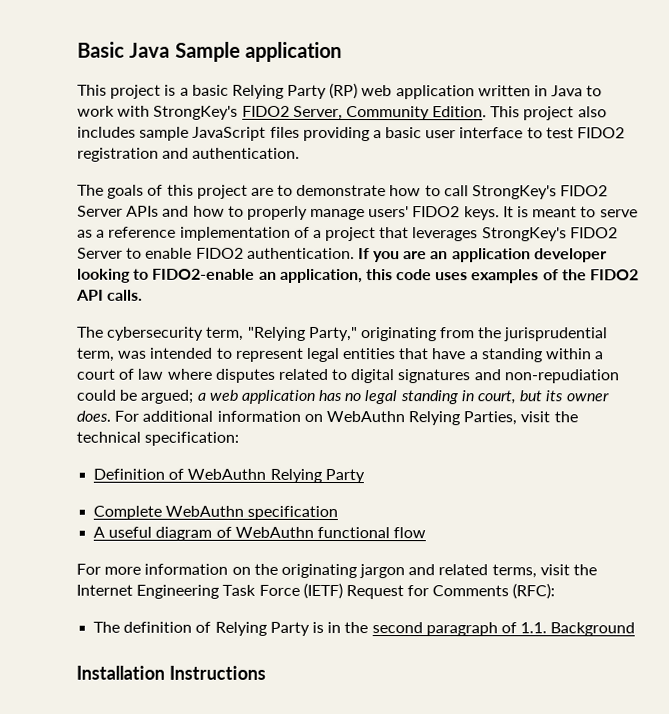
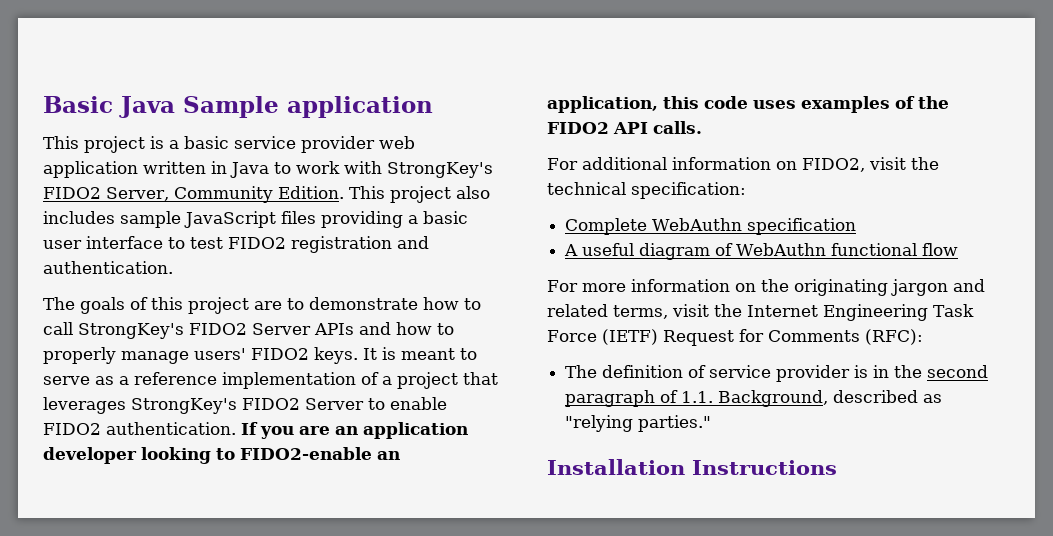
[231,82,359,100] Relying Party (RP) -> [234,136,375,153] service provider
[77,326,609,342] [76,347,605,363] [76,368,619,384] [76,389,609,405] [76,410,111,422] The cybersecurity term, "Relying Party," originating from the jurisprudential term, was intended to represent legal entities that have a standing within a court of law where disputes related to digital signatures and non-repudiation could be argued; a web application has no legal standing in court, but its owner does. -> (702, 127) none
[325,410,518,426] WebAuthn Relying Parties, -> [801,158,865,172] FIDO2,
[93,468,365,484] // Definition of WebAuthn Relying Party -> (746, 190) none
[214,621,310,636] Relying Party -> [709,365,851,382] service provider
[550,622,636,637] Background -> [718,390,943,407] [565,415,712,432] Background, described as "relying parties."

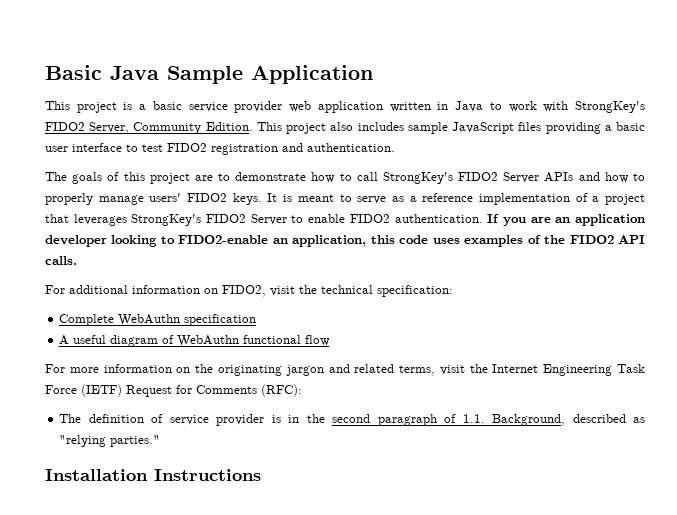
[287,96,433,118] application -> [251,65,373,84] Application

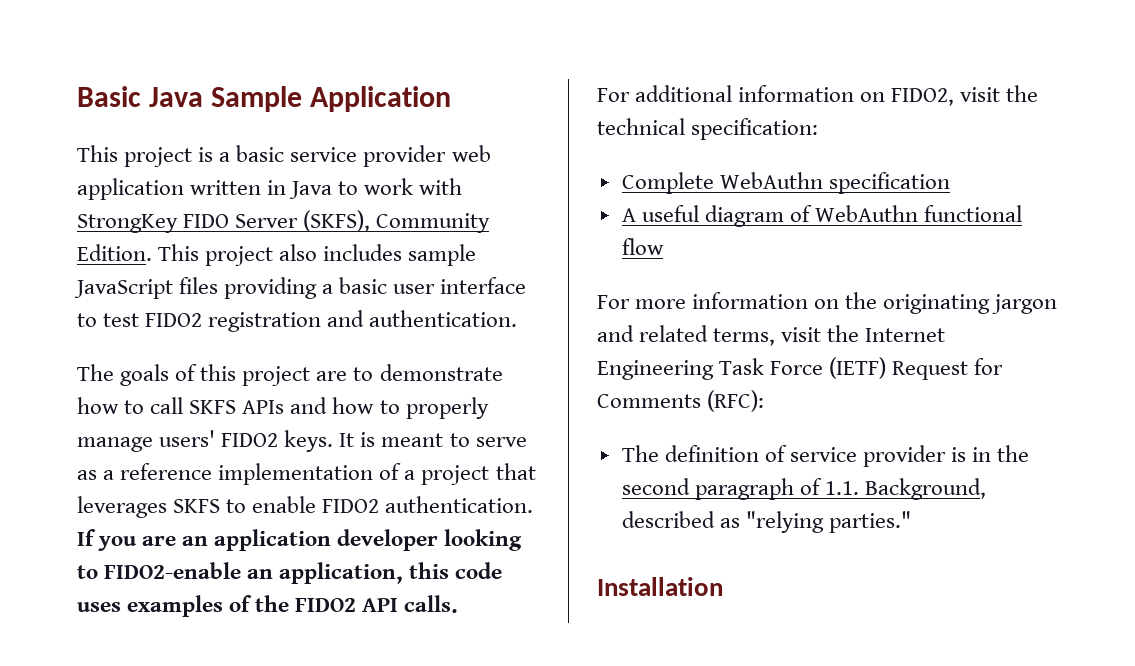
[575,101,646,113] [45,122,130,134] StrongKey's FIDO2 Server, -> [77,210,371,233] StrongKey FIDO Server (SKFS),
[382,172,540,184] StrongKey's FIDO2 Server -> [189,400,237,414] SKFS
[131,214,287,226] StrongKey's FIDO2 Server -> [173,499,221,513] SKFS
[154,469,261,481] Instructions -> (723, 586) none

